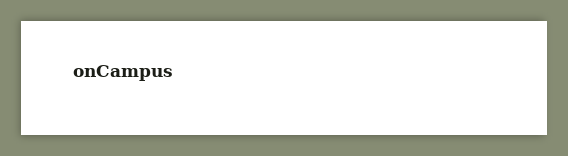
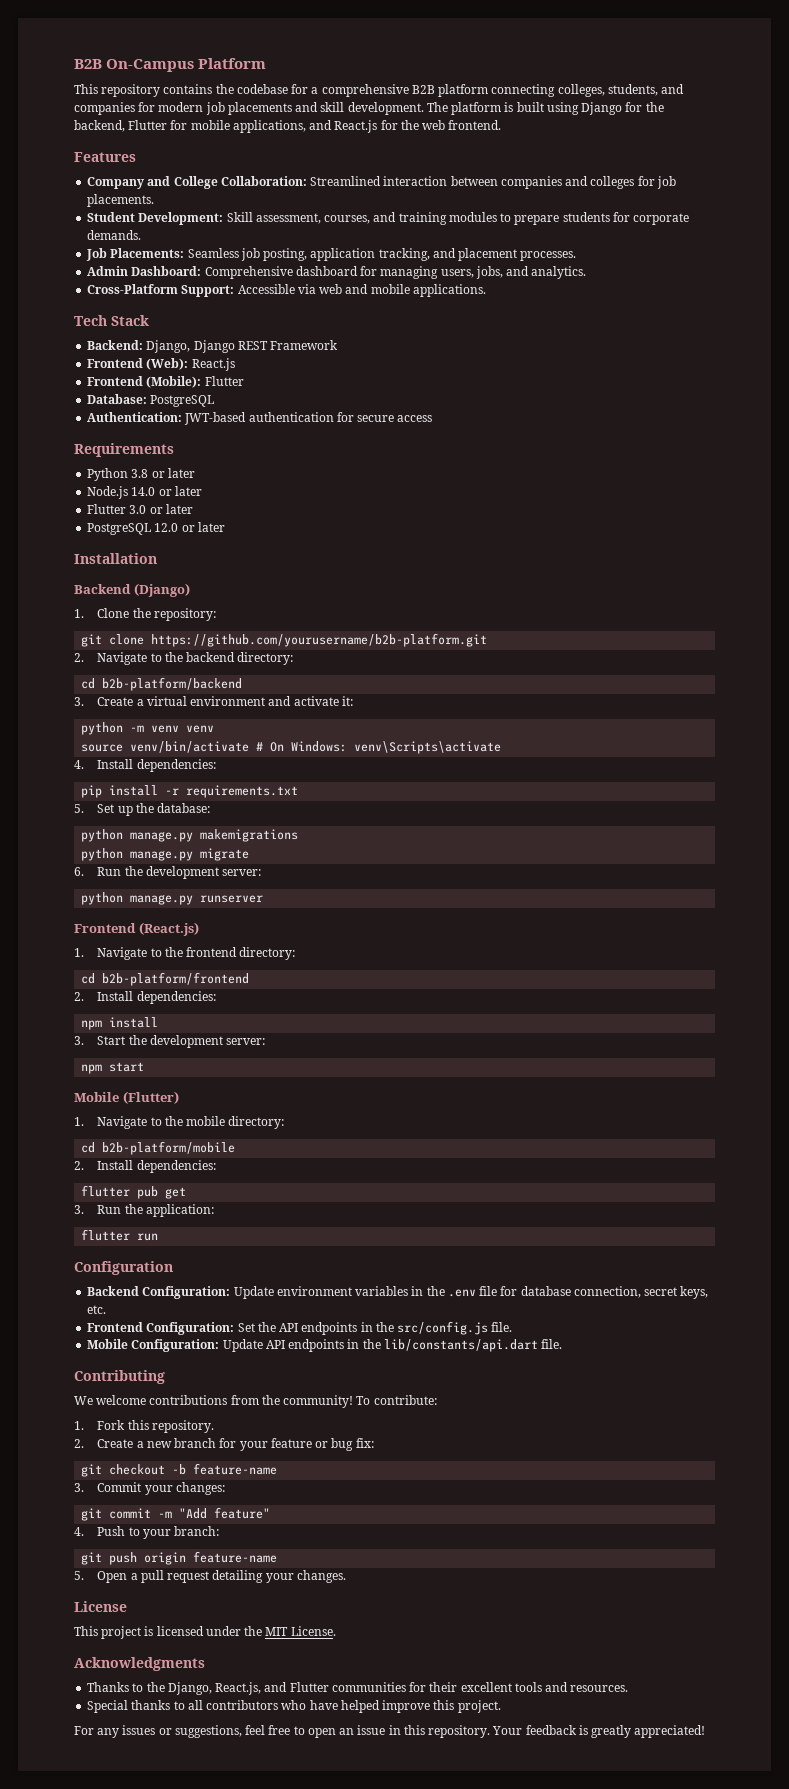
[73,65,173,81] onCampus -> [74,58,267,72] [74,84,685,97] [74,102,664,115] [74,120,502,133] [74,152,136,162] [87,176,676,189] [87,194,155,207] [87,212,690,225] [87,230,142,240] [86,248,577,261] [87,266,587,279] [87,284,486,297] [74,315,149,326] [87,340,339,353] [87,358,235,371] [87,376,244,388] [87,394,215,407] [87,412,433,425] [74,443,174,457] [87,468,195,481] [87,486,202,499] [87,504,193,514] [87,522,225,535] [74,553,157,564] [74,583,190,597] [74,608,216,621] [81,633,488,647] [74,652,294,665] [81,677,243,691] [74,696,353,706] [81,722,215,735] [81,741,502,754] [74,759,216,772] [81,785,299,798] [74,803,211,816] [81,829,299,842] [81,848,250,861] [74,866,262,879] [81,892,264,905] [74,922,199,936] [74,947,296,960] [81,972,250,986] [74,991,216,1004] [81,1017,159,1030] [74,1035,266,1048] [81,1062,145,1074] [74,1091,179,1104] [74,1116,285,1129] [81,1141,236,1155] [74,1160,216,1173] [81,1185,187,1199] [74,1204,214,1217] [81,1229,159,1241] [74,1261,173,1275] [87,1286,709,1299] [87,1305,107,1314] [87,1321,513,1335] [87,1339,563,1352] [74,1370,165,1384] [74,1395,437,1408] [74,1420,214,1433] [74,1438,374,1451] [81,1463,278,1477] [74,1482,225,1495] [81,1507,271,1521] [74,1526,220,1539] [81,1551,278,1565] [74,1570,346,1583] [74,1601,127,1612] [74,1626,336,1639] [74,1657,205,1671] [87,1682,629,1695] [87,1700,501,1713] [74,1725,706,1738] B2B On-Campus Platform // This repository contains the codebase for a comprehensive B2B platform connecting colleges, students, and companies for modern job placements and skill development. The platform is built using Django for the backend, Flutter for mobile applications, and React.js for the web frontend. // Features // Company and College Collaboration: Streamlined interaction between companies and colleges for job placements. // Student Development: Skill assessment, courses, and training modules to prepare students for corporate demands. // Job Placements: Seamless job posting, application tracking, and placement processes. // Admin Dashboard: Comprehensive dashboard for managing users, jobs, and analytics. // Cross-Platform Support: Accessible via web and mobile applications. // Tech Stack // Backend: Django, Django REST Framework // Frontend (Web): React.js // Frontend (Mobile): Flutter // Database: PostgreSQL // Authentication: JWT-based authentication for secure access // Requirements // Python 3.8 or later // Node.js 14.0 or later // Flutter 3.0 or later // PostgreSQL 12.0 or later // Installation // Backend (Django) // 1. Clone the repository: // git clone https://github.com/yourusername/b2b-platform.git // 2. Navigate to the backend directory: // cd b2b-platform/backend // 3. Create a virtual environment and activate it: // python -m venv venv // source venv/bin/activate # On Windows: venv\Scripts\activate // 4. Install dependencies: // pip install -r requirements.txt // 5. Set up the database: // python manage.py makemigrations // python manage.py migrate // 6. Run the development server: // python manage.py runserver // Frontend (React.js) // 1. Navigate to the frontend directory: // cd b2b-platform/frontend // 2. Install dependencies: // npm install // 3. Start the development server: // npm start // Mobile (Flutter) // 1. Navigate to the mobile directory: // cd b2b-platform/mobile // 2. Install dependencies: // flutter pub get // 3. Run the application: // flutter run // Configuration // Backend Configuration: Update environment variables in the .env file for database connection, secret keys, etc. // Frontend Configuration: Set the API endpoints in the src/config.js file. // Mobile Configuration: Update API endpoints in the lib/constants/api.dart file. // Contributing // We welcome contributions from the community! To contribute: // 1. Fork this repository. // 2. Create a new branch for your feature or bug fix: // git checkout -b feature-name // 3. Commit your changes: // git commit -m "Add feature" // 4. Push to your branch: // git push origin feature-name // 5. Open a pull request detailing your changes. // License // This project is licensed under the MIT License. // Acknowledgments // Thanks to the Django, React.js, and Flutter communities for their excellent tools and resources. // Special thanks to all contributors who have helped improve this project. // For any issues or suggestions, feel free to open an issue in this repository. Your feedback is greatly appreciated!

